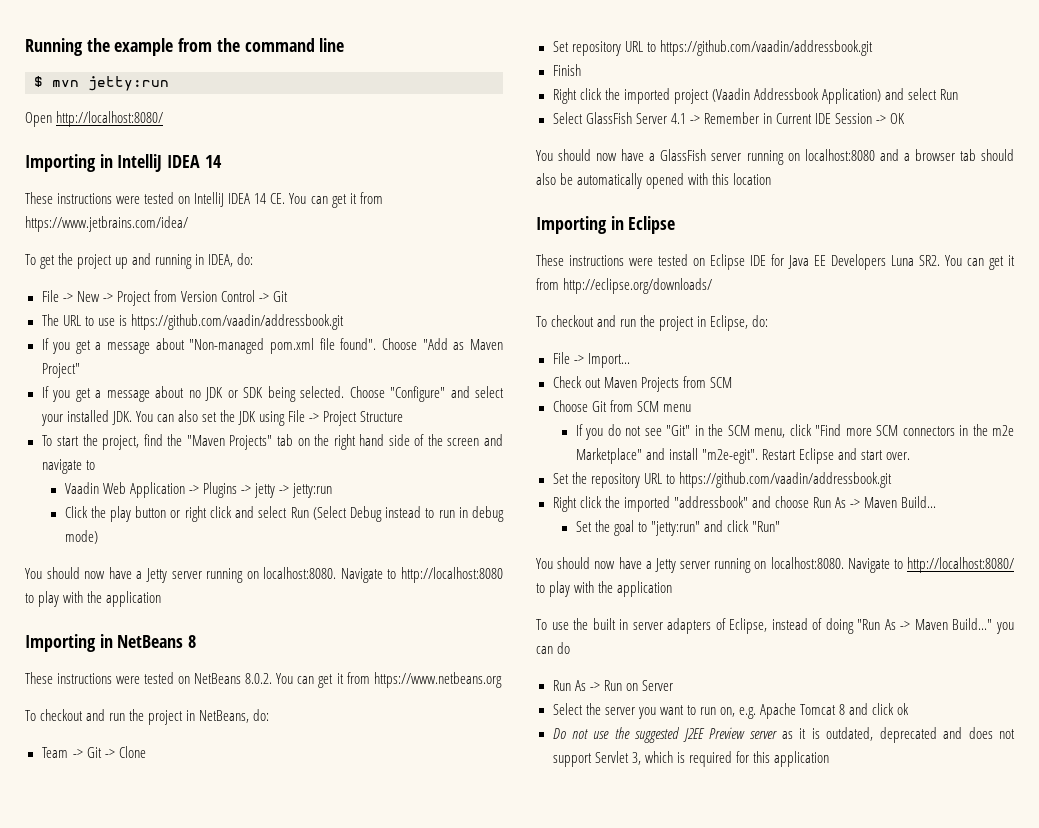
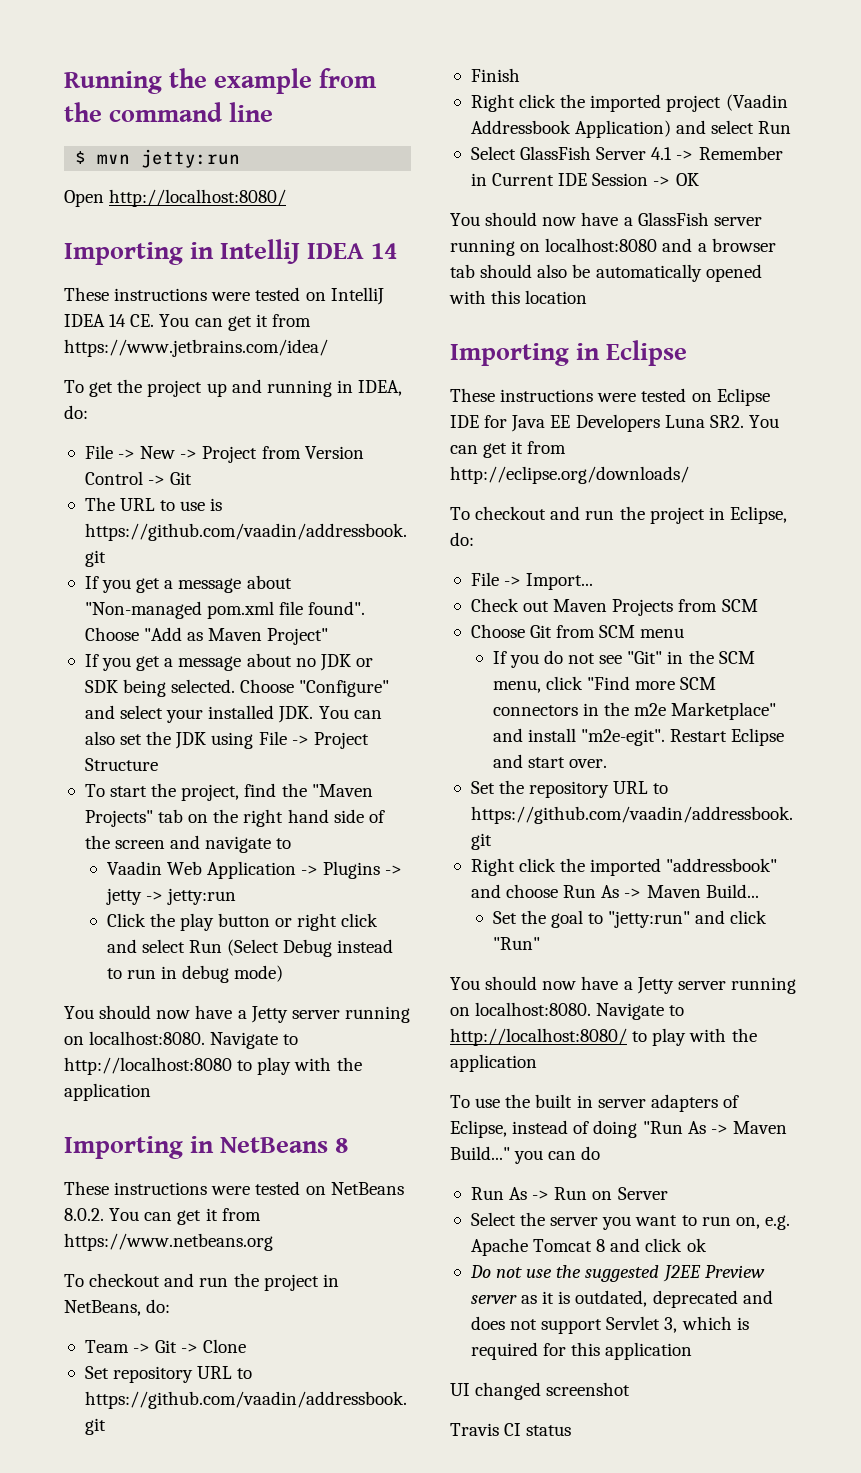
(829, 759) none -> [450,1382,631,1400] [450,1423,572,1436] // UI changed screenshot // Travis CI status

